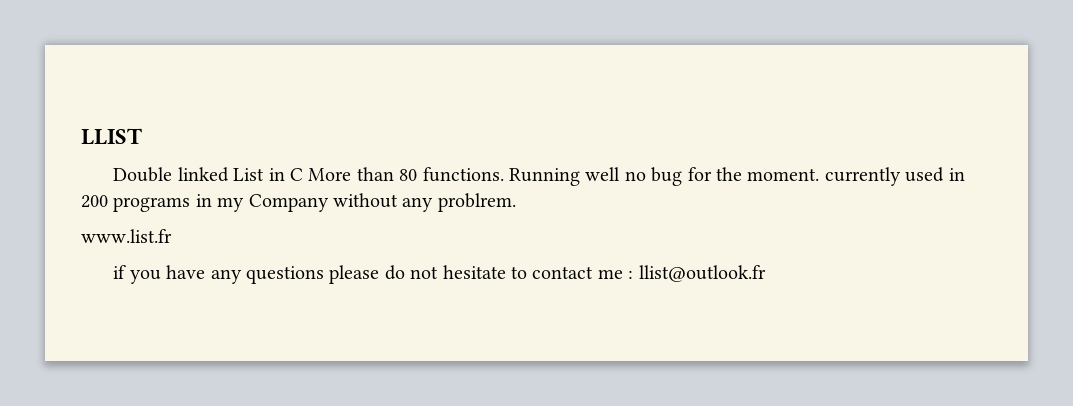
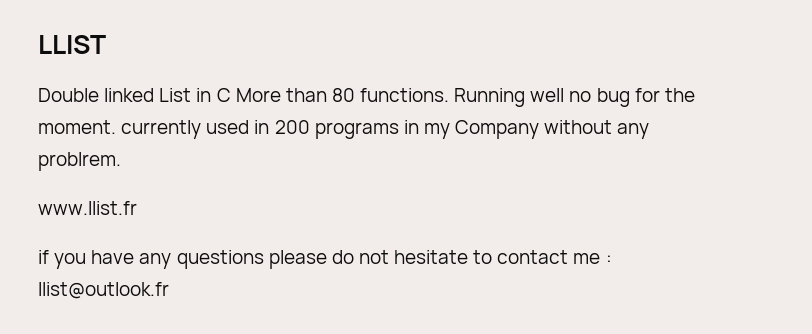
[81,229,172,243] www.list.fr -> [38,201,137,215] www.llist.fr

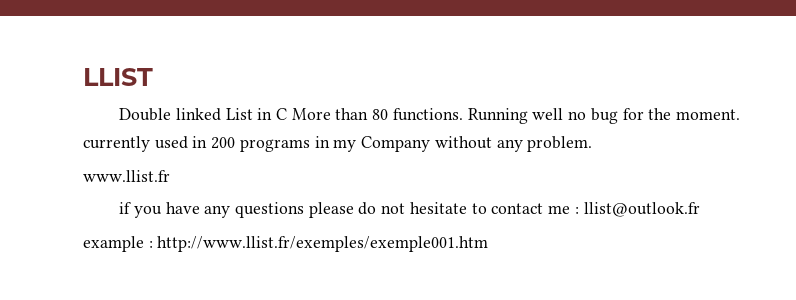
[38,152,121,171] problrem. -> [527,136,593,152] problem.
(169, 290) none -> [83,236,489,252] // example : http://www.llist.fr/exemples/exemple001.htm

